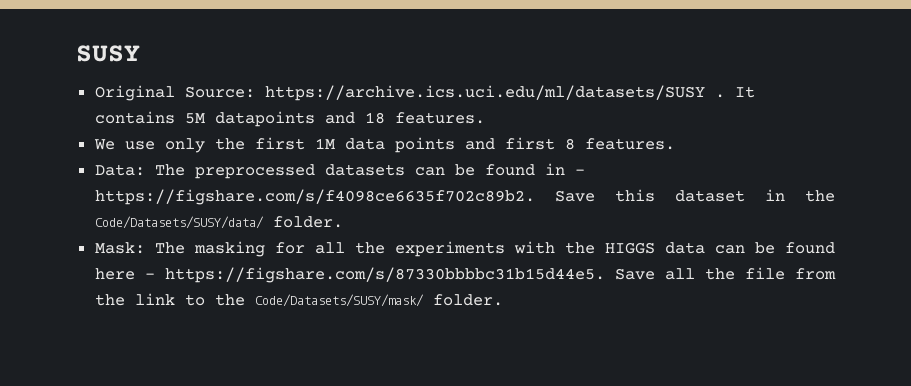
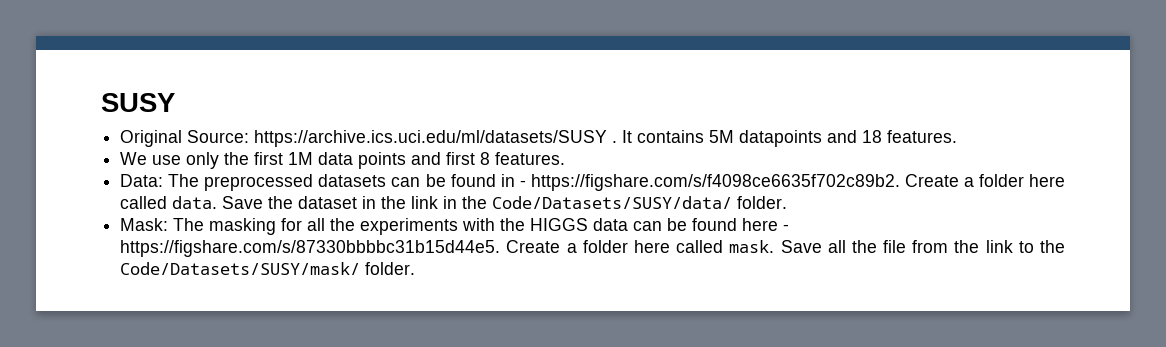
[554,189,745,202] Save this dataset -> [904,174,1065,187] [120,196,439,209] Create a folder here called data. Save the dataset in the link
(605, 275) none -> [506,240,775,253] Create a folder here called mask.

